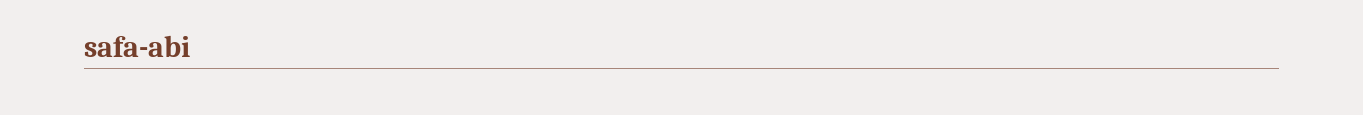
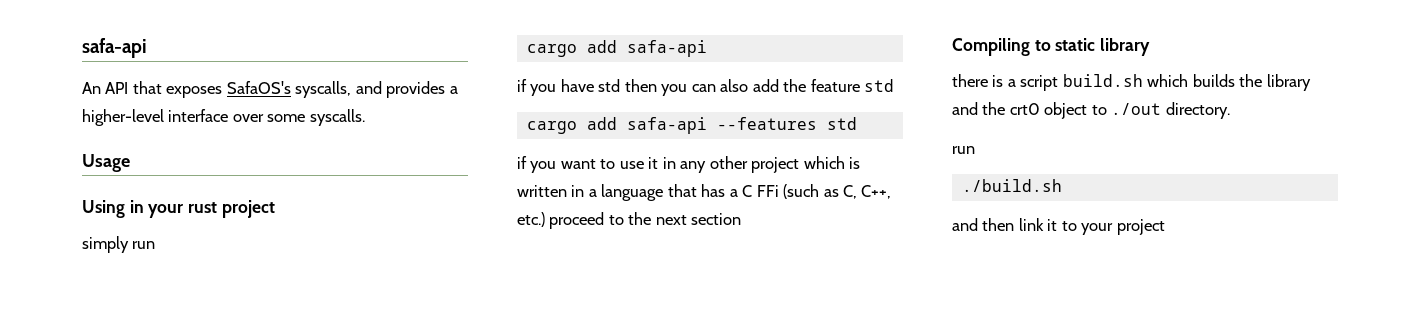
[84,35,190,57] safa-abi -> [82,38,147,58] [82,81,458,98] [82,109,365,126] [82,154,130,172] [82,200,275,218] [82,236,156,253] [526,40,707,57] [517,79,895,96] [526,117,857,134] [517,156,861,173] [517,184,892,201] [517,212,742,229] [952,38,1151,56] [952,74,1311,91] [952,102,1230,119] [952,146,975,154] [961,179,1062,192] [952,218,1165,235] safa-api // An API that exposes SafaOS's syscalls, and provides a higher-level interface over some syscalls. // Usage // Using in your rust project // simply run // cargo add safa-api // if you have std then you can also add the feature std // cargo add safa-api --features std // if you want to use it in any other project which is written in a language that has a C FFi (such as C, C++, etc.) proceed to the next section // Compiling to static library // there is a script build.sh which builds the library and the crt0 object to ./out directory. // run // ./build.sh // and then link it to your project

